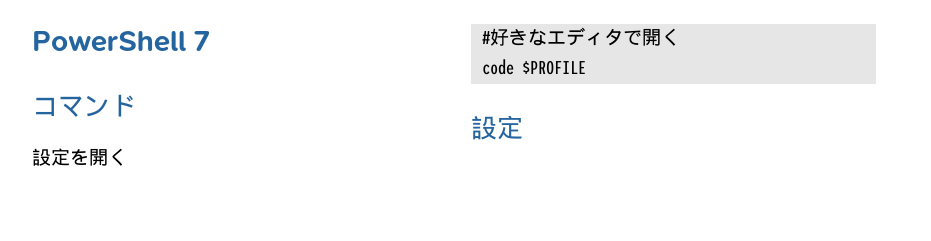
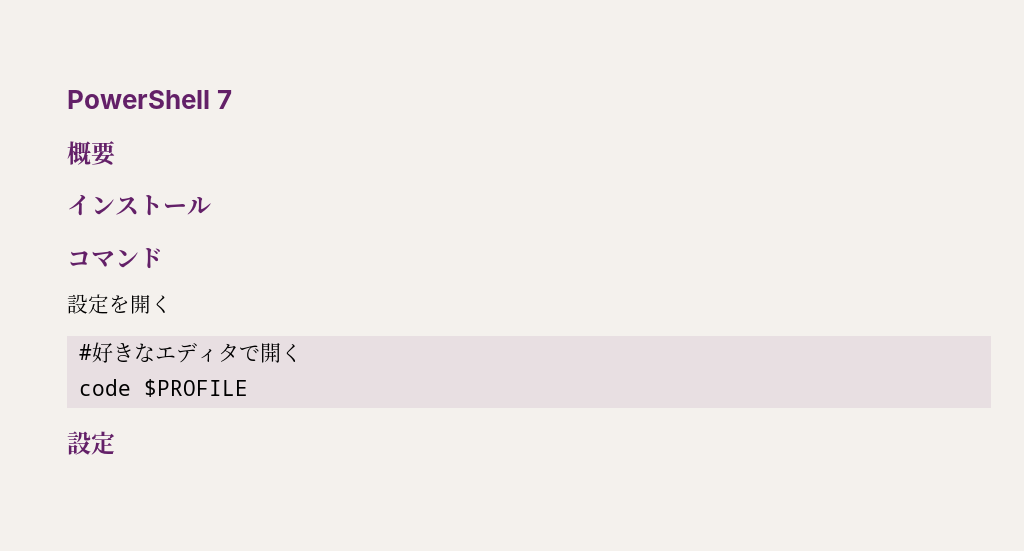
(210, 41) none -> [67,141,116,166] [67,194,211,216] // 概要 // インストール

